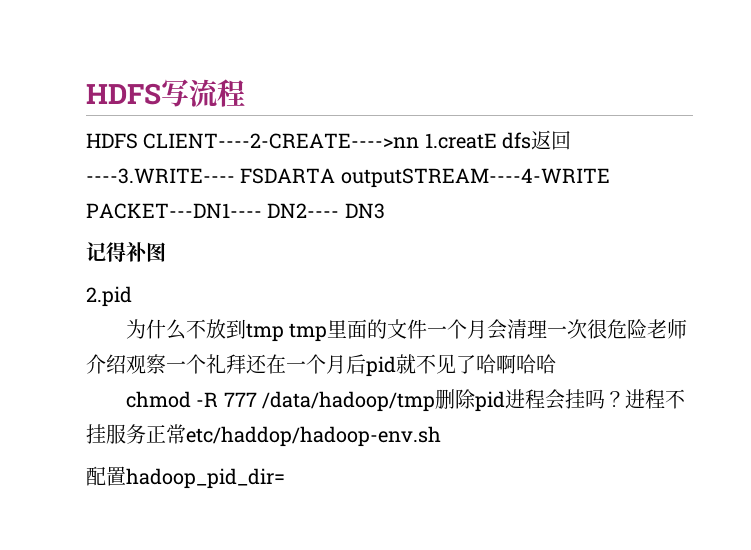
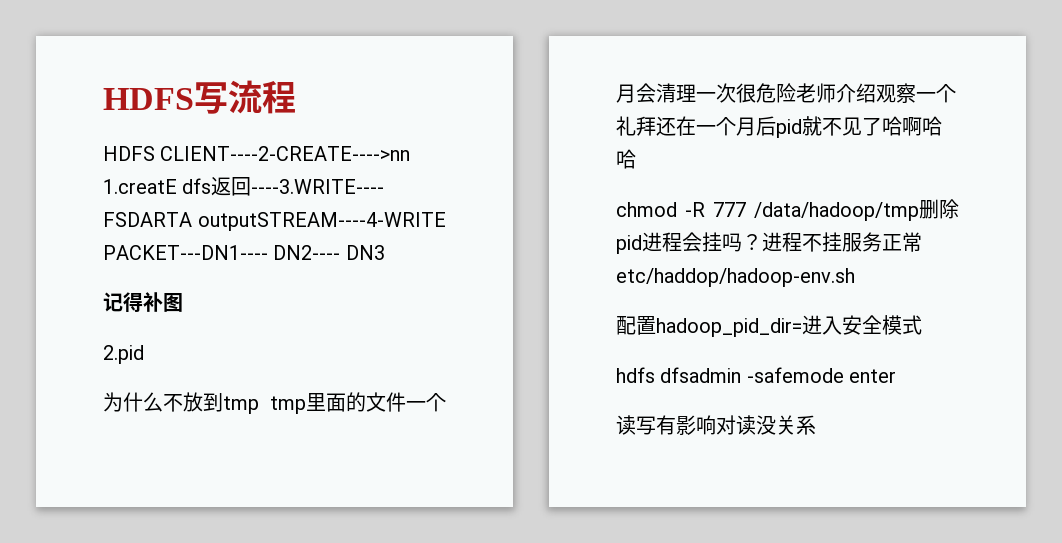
(285, 478) none -> [802,315,922,335] [616,367,897,383] [616,415,816,435] 进入安全模式 // hdfs dfsadmin -safemode enter // 读写有影响对读没关系

